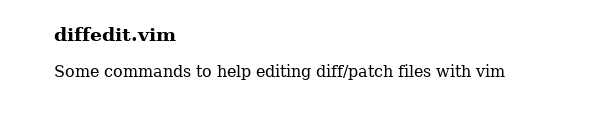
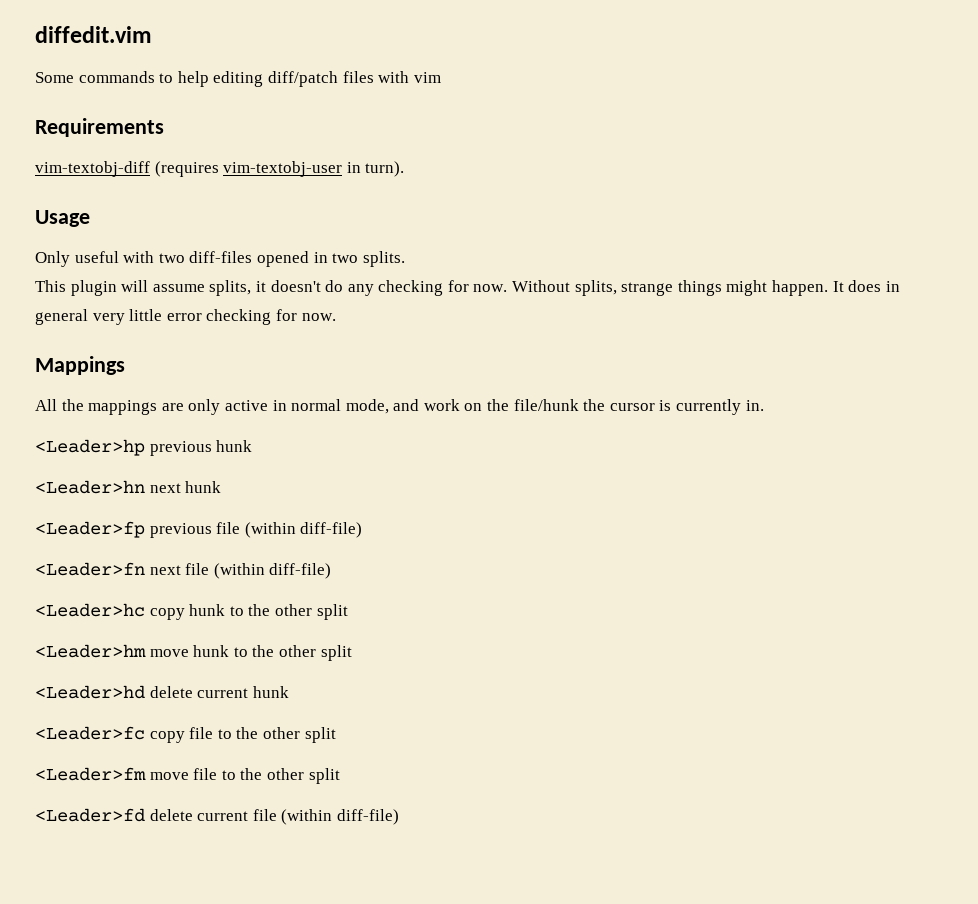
(505, 70) none -> [35,118,164,137] [35,161,405,177] [35,210,90,227] [35,251,405,267] [35,280,900,296] [35,309,336,325] [35,356,125,375] [35,399,764,415] [35,439,253,456] [35,480,222,494] [35,521,363,538] [35,562,332,579] [35,603,348,620] [35,644,352,661] [35,685,289,699] [35,726,336,743] [35,767,340,784] [35,808,399,825] // Requirements // vim-textobj-diff (requires vim-textobj-user in turn). // Usage // Only useful with two diff-files opened in two splits. // This plugin will assume splits, it doesn't do any checking for now. Without splits, strange things might happen. It does in general very little error checking for now. // Mappings // All the mappings are only active in normal mode, and work on the file/hunk the cursor is currently in. // <Leader>hp previous hunk // <Leader>hn next hunk // <Leader>fp previous file (within diff-file) // <Leader>fn next file (within diff-file) // <Leader>hc copy hunk to the other split // <Leader>hm move hunk to the other split // <Leader>hd delete current hunk // <Leader>fc copy file to the other split // <Leader>fm move file to the other split // <Leader>fd delete current file (within diff-file)

